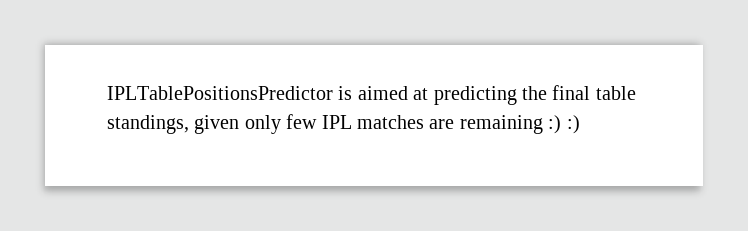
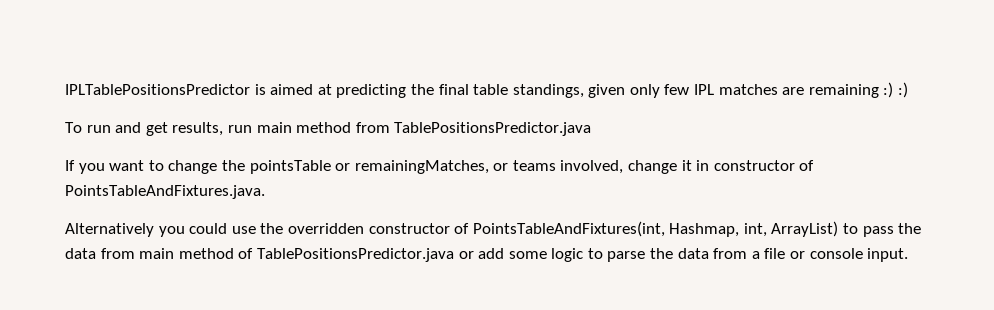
(580, 124) none -> [65,122,592,136] [65,160,815,174] [65,185,265,199] [65,221,922,237] [65,248,909,262] // To run and get results, run main method from TablePositionsPredictor.java // If you want to change the pointsTable or remainingMatches, or teams involved, change it in constructor of PointsTableAndFixtures.java. // Alternatively you could use the overridden constructor of PointsTableAndFixtures(int, Hashmap, int, ArrayList) to pass the data from main method of TablePositionsPredictor.java or add some logic to parse the data from a file or console input.

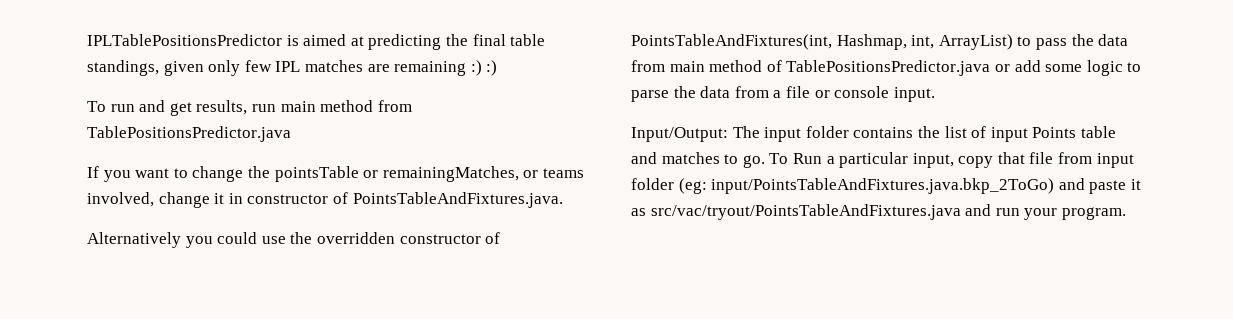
(909, 255) none -> [631,126,1116,142] [631,152,1134,168] [631,178,1141,194] [631,204,1126,220] // Input/Output: The input folder contains the list of input Points table and matches to go. To Run a particular input, copy that file from input folder (eg: input/PointsTableAndFixtures.java.bkp_2ToGo) and paste it as src/vac/tryout/PointsTableAndFixtures.java and run your program.

